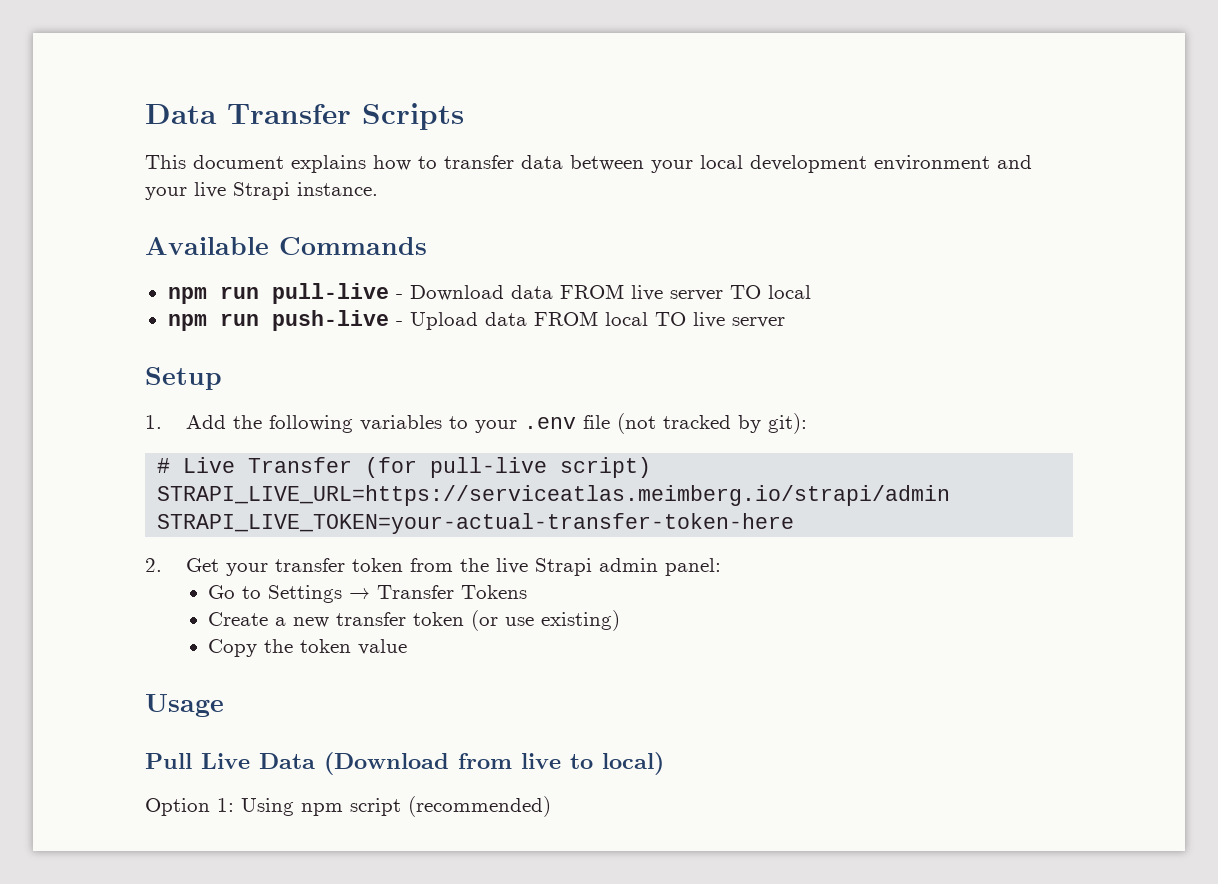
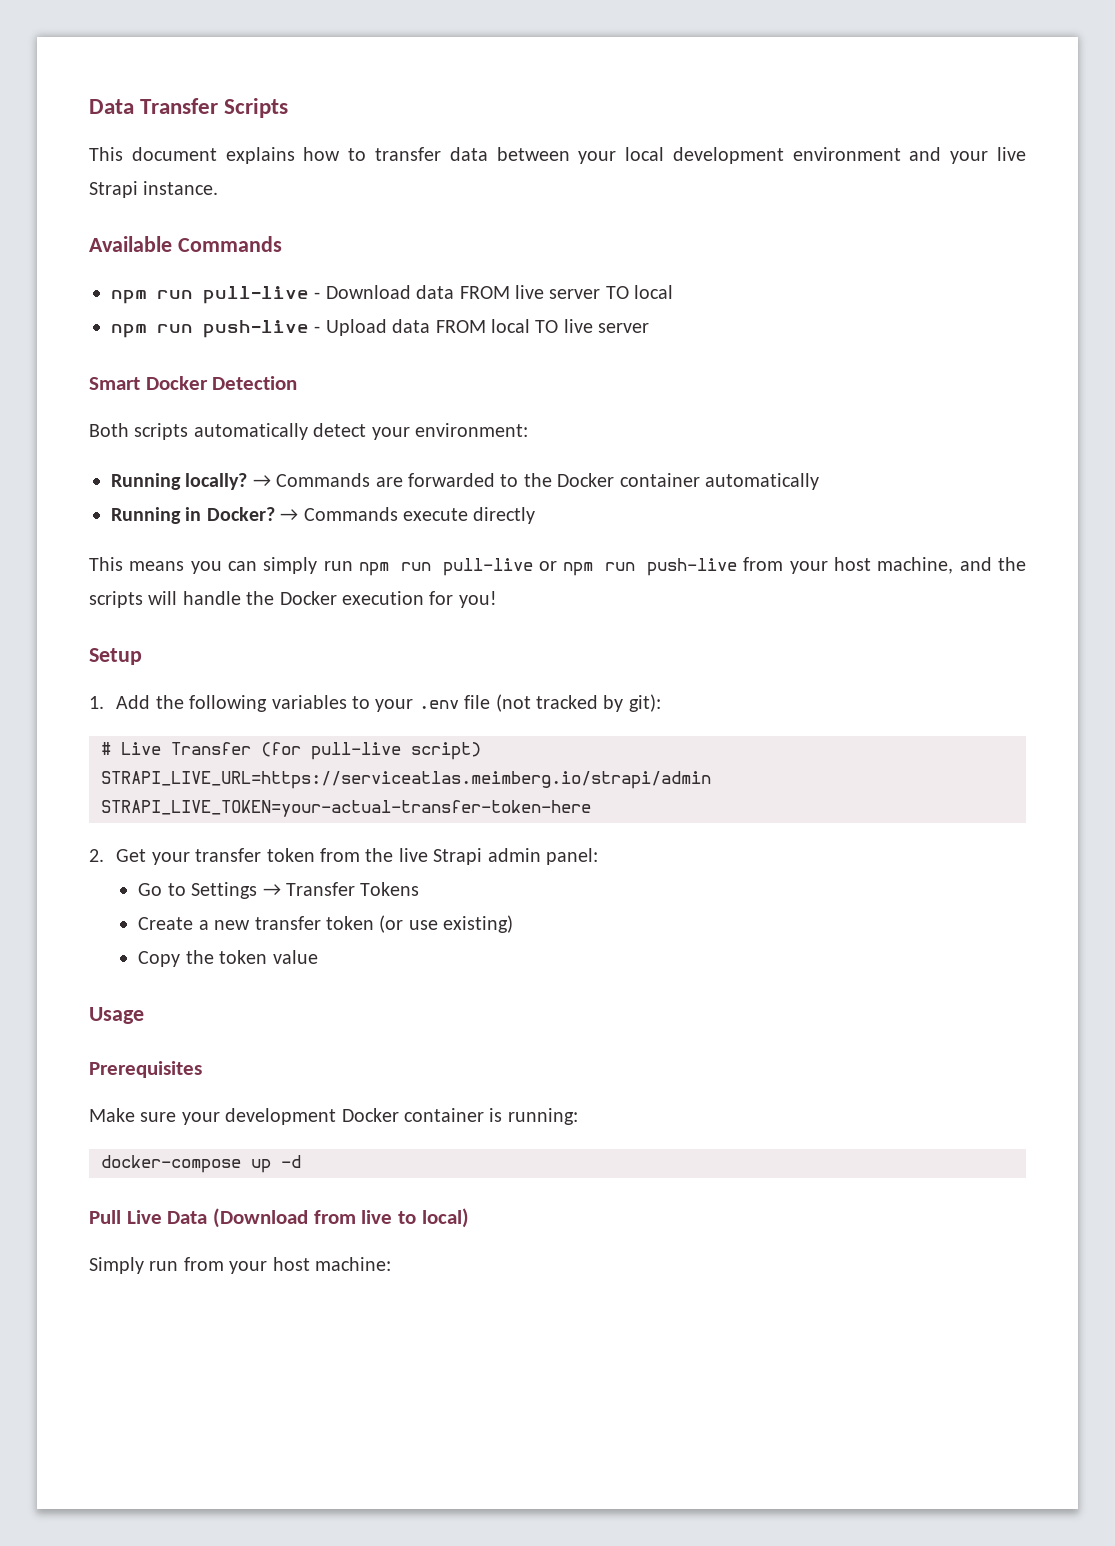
(785, 322) none -> [89,376,298,390] [89,423,528,440] [111,473,819,490] [111,507,536,524] [89,557,1026,576] [89,591,497,608] // Smart Docker Detection // Both scripts automatically detect your environment: // Running locally? → Commands are forwarded to the Docker container automatically // Running in Docker? → Commands execute directly // This means you can simply run npm run pull-live or npm run push-live from your host machine, and the scripts will handle the Docker execution for you!
(224, 705) none -> [89,1061,202,1078] [89,1108,578,1125] [101,1155,301,1173] // Prerequisites // Make sure your development Docker container is running: // docker-compose up -d
[145,796,551,817] Option 1: Using npm script (recommended) -> [89,1257,391,1274] Simply run from your host machine:

